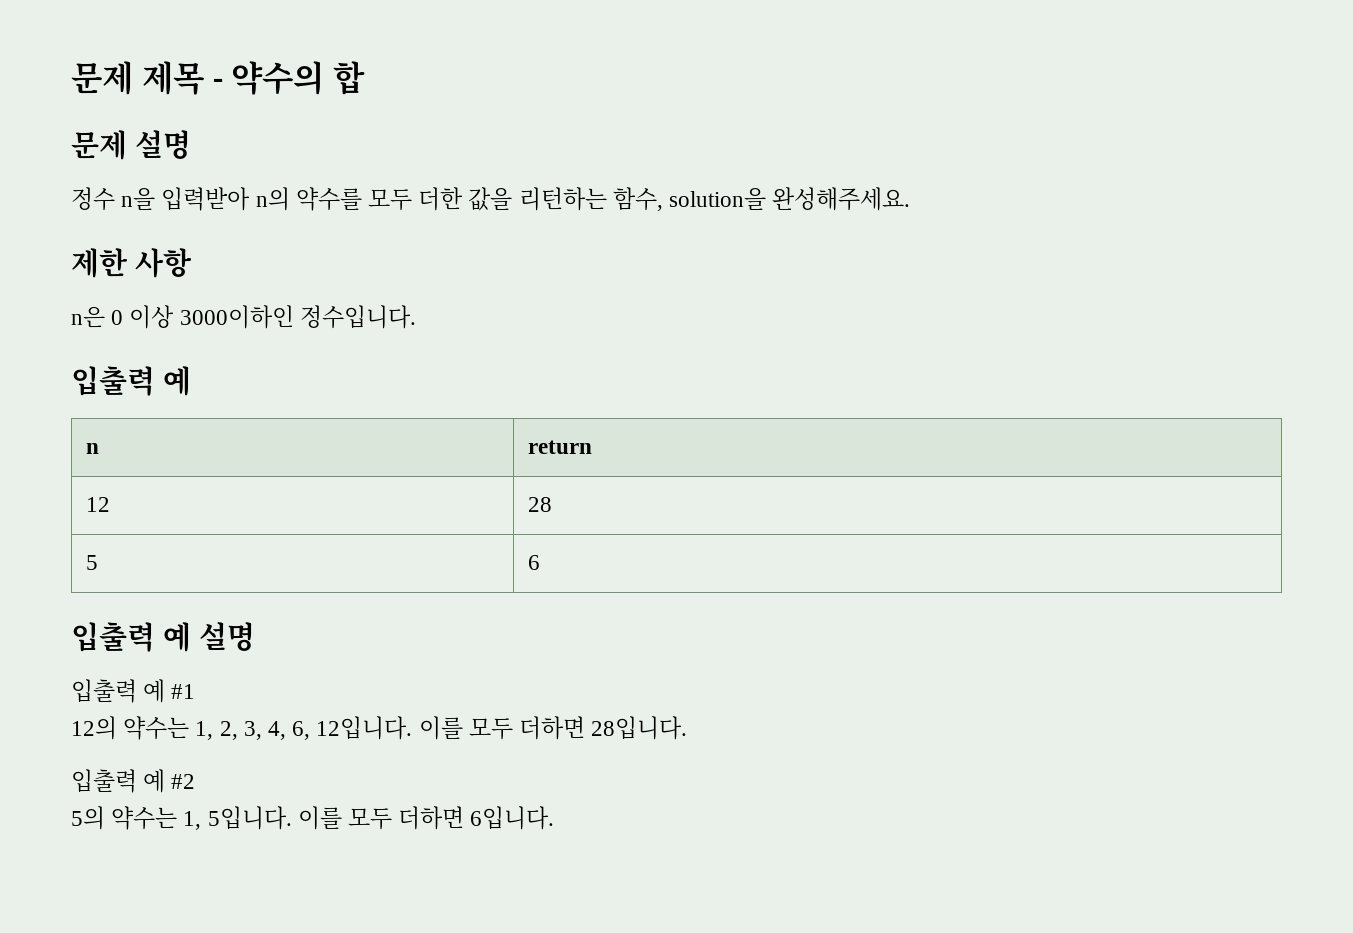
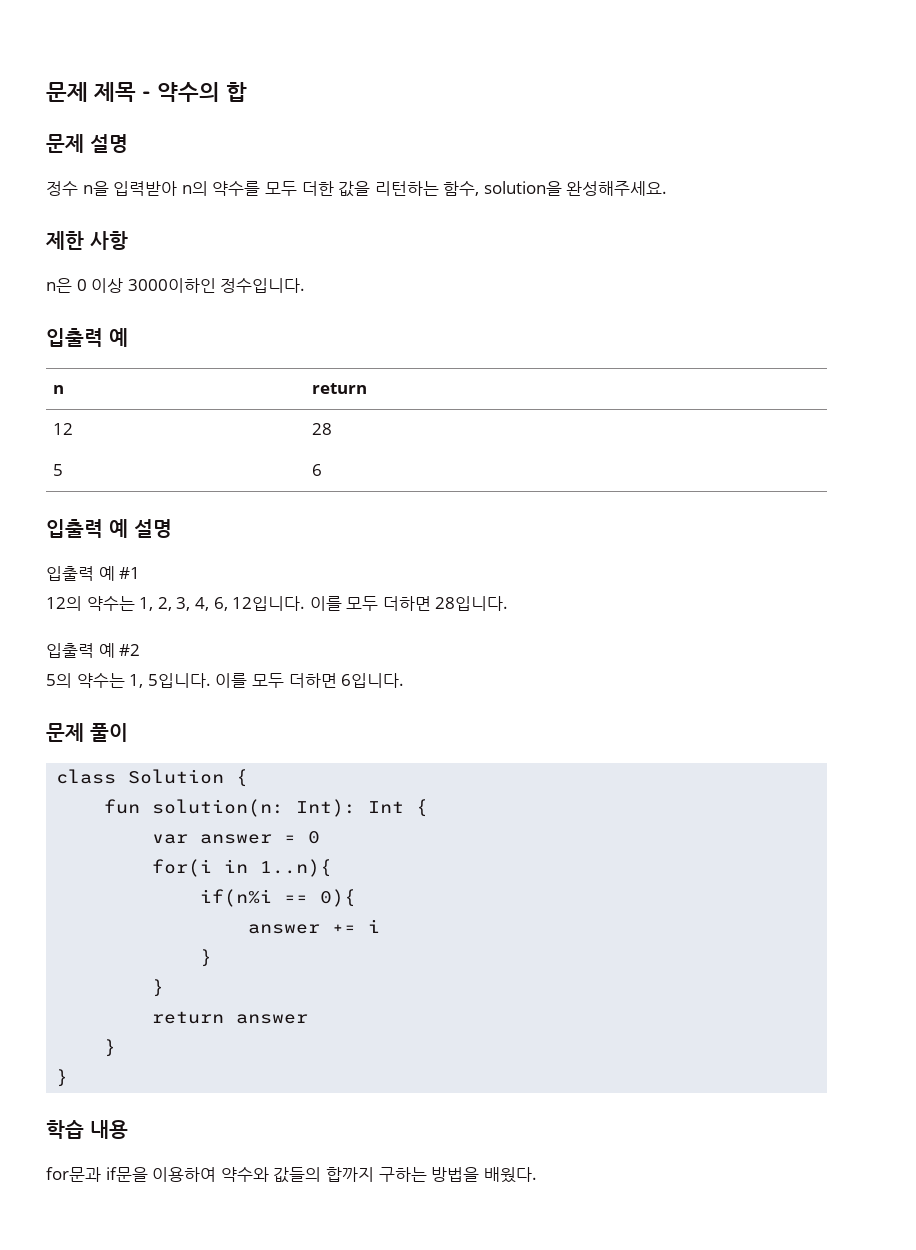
(555, 818) none -> [46,723,128,742] [56,769,249,787] [104,799,429,817] [152,831,321,844] [152,859,333,877] [200,889,357,907] [248,919,381,934] [200,949,213,967] [152,979,165,997] [152,1011,309,1024] [104,1039,117,1057] [56,1069,69,1087] [46,1120,128,1139] [46,1167,537,1183] // 문제 풀이 // class Solution { // fun solution(n: Int): Int { // var answer = 0 // for(i in 1..n){ // if(n%i == 0){ // answer += i // } // } // return answer // } // } // 학습 내용 // for문과 if문을 이용하여 약수와 값들의 합까지 구하는 방법을 배웠다.

